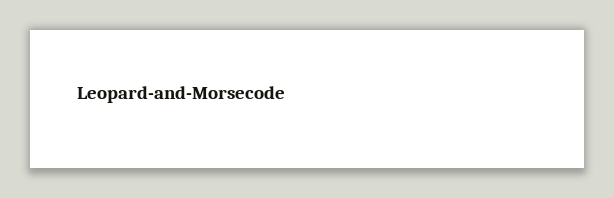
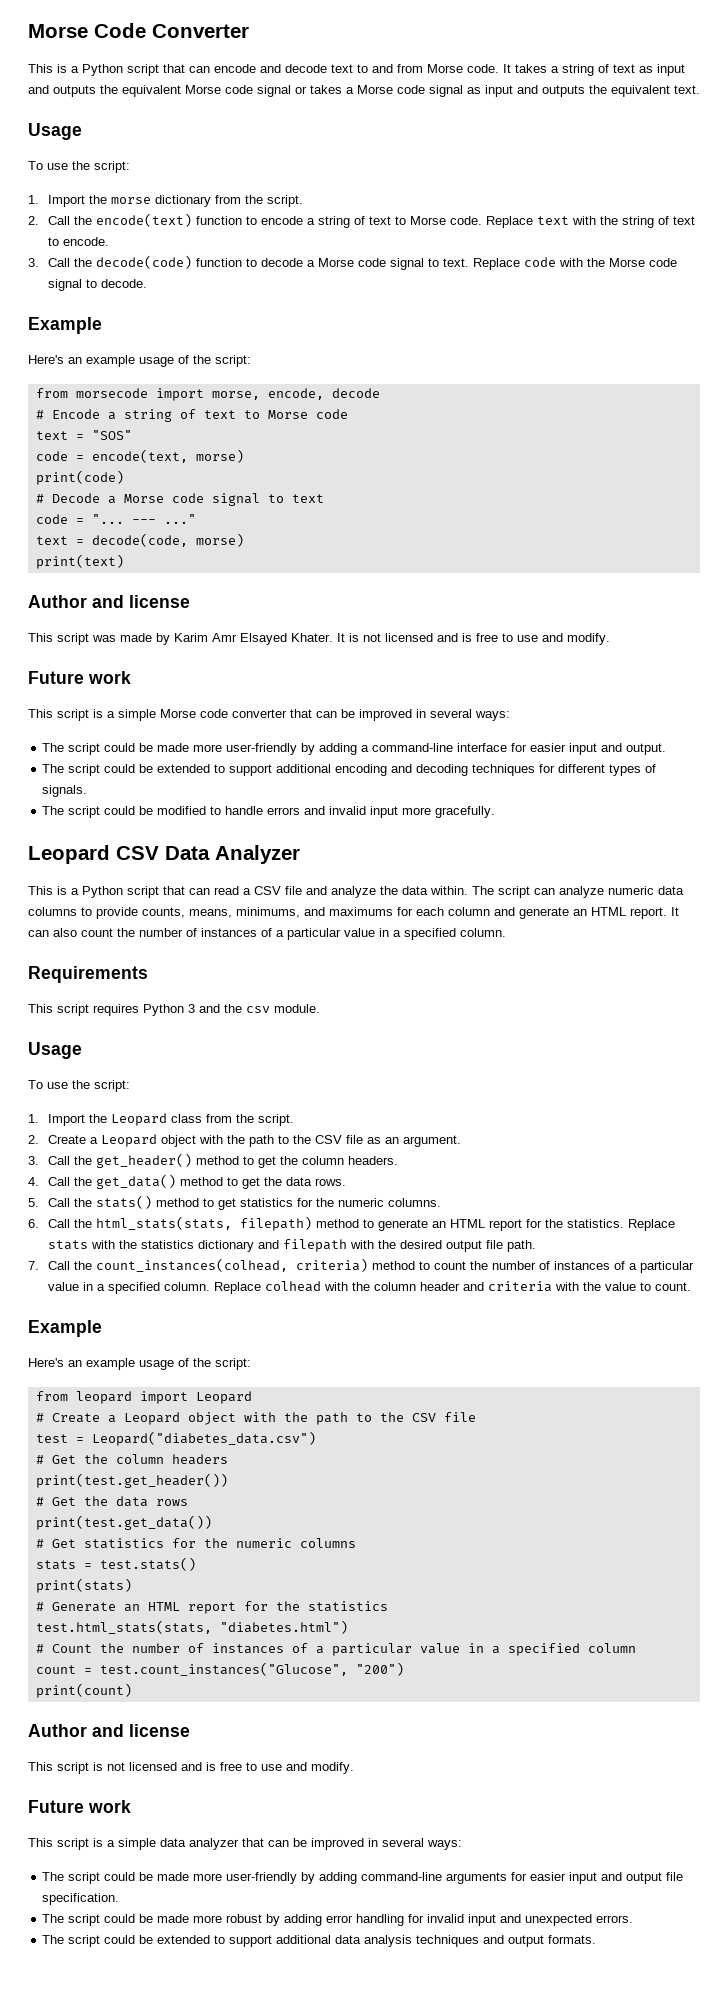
[77,86,285,103] Leopard-and-Morsecode -> [28,23,249,38] [28,64,685,76] [28,85,700,97] [28,123,82,140] [28,161,130,173] [28,195,304,207] [28,213,696,228] [48,237,110,246] [28,255,678,270] [48,279,148,291] [28,317,102,334] [28,355,251,367] [35,388,380,401] [35,409,348,422] [35,430,132,440] [35,449,244,463] [35,470,124,485] [35,493,324,506] [35,514,196,524] [35,533,244,547] [35,554,124,569] [28,595,190,608] [28,633,610,645] [28,671,131,684] [28,709,510,721] [42,743,667,755] [42,764,657,776] [42,785,88,797] [42,806,496,818] [28,845,300,864] [28,886,684,898] [28,907,679,919] [28,928,506,940] [28,966,148,983] [28,1004,320,1016] [28,1042,82,1059] [28,1080,130,1092] [28,1113,295,1126] [28,1134,462,1147] [28,1153,399,1168] [28,1174,347,1189] [28,1195,442,1210] [28,1216,676,1231] [48,1239,537,1252] [28,1258,695,1273] [48,1281,692,1294] [28,1320,102,1337] [28,1358,251,1370] [35,1391,252,1404] [35,1412,476,1425] [35,1431,316,1446] [35,1454,228,1465] [35,1473,228,1488] [35,1496,188,1507] [35,1515,212,1530] [35,1538,356,1549] [35,1557,196,1571] [35,1578,132,1593] [35,1601,388,1614] [35,1620,348,1634] [35,1643,636,1656] [35,1662,404,1676] [35,1683,132,1698] [28,1724,190,1737] [28,1762,354,1774] [28,1800,131,1813] [28,1838,462,1850] [42,1872,684,1884] [42,1893,120,1905] [42,1914,634,1926] [42,1935,597,1947] Morse Code Converter // This is a Python script that can encode and decode text to and from Morse code. It takes a string of text as input and outputs the equivalent Morse code signal or takes a Morse code signal as input and outputs the equivalent text. // Usage // To use the script: // 1. Import the morse dictionary from the script. // 2. Call the encode(text) function to encode a string of text to Morse code. Replace text with the string of text to encode. // 3. Call the decode(code) function to decode a Morse code signal to text. Replace code with the Morse code signal to decode. // Example // Here's an example usage of the script: // from morsecode import morse, encode, decode // # Encode a string of text to Morse code // text = "SOS" // code = encode(text, morse) // print(code) // # Decode a Morse code signal to text // code = "... --- ..." // text = decode(code, morse) // print(text) // Author and license // This script was made by Karim Amr Elsayed Khater. It is not licensed and is free to use and modify. // Future work // This script is a simple Morse code converter that can be improved in several ways: // The script could be made more user-friendly by adding a command-line interface for easier input and output. // The script could be extended to support additional encoding and decoding techniques for different types of signals. // The script could be modified to handle errors and invalid input more gracefully. // Leopard CSV Data Analyzer // This is a Python script that can read a CSV file and analyze the data within. The script can analyze numeric data columns to provide counts, means, minimums, and maximums for each column and generate an HTML report. It can also count the number of instances of a particular value in a specified column. // Requirements // This script requires Python 3 and the csv module. // Usage // To use the script: // 1. Import the Leopard class from the script. // 2. Create a Leopard object with the path to the CSV file as an argument. // 3. Call the get_header() method to get the column headers. // 4. Call the get_data() method to get the data rows. // 5. Call the stats() method to get statistics for the numeric columns. // 6. Call the html_stats(stats, filepath) method to generate an HTML report for the statistics. Replace stats with the statistics dictionary and filepath with the desired output file path. // 7. Call the count_instances(colhead, criteria) method to count the number of instances of a particular value in a specified column. Replace colhead with the column header and criteria with the value to count. // Example // Here's an example usage of the script: // from leopard import Leopard // # Create a Leopard object with the path to the CSV file // test = Leopard("diabetes_data.csv") // # Get the column headers // print(test.get_header()) // # Get the data rows // print(test.get_data()) // # Get statistics for the numeric columns // stats = test.stats() // print(stats) // # Generate an HTML report for the statistics // test.html_stats(stats, "diabetes.html") // # Count the number of instances of a particular value in a specified column // count = test.count_instances("Glucose", "200") // print(count) // Author and license // This script is not licensed and is free to use and modify. // Future work // This script is a simple data analyzer that can be improved in several ways: // The script could be made more user-friendly by adding command-line arguments for easier input and output file specification. // The script could be made more robust by adding error handling for invalid input and unexpected errors. // The script could be extended to support additional data analysis techniques and output formats.

